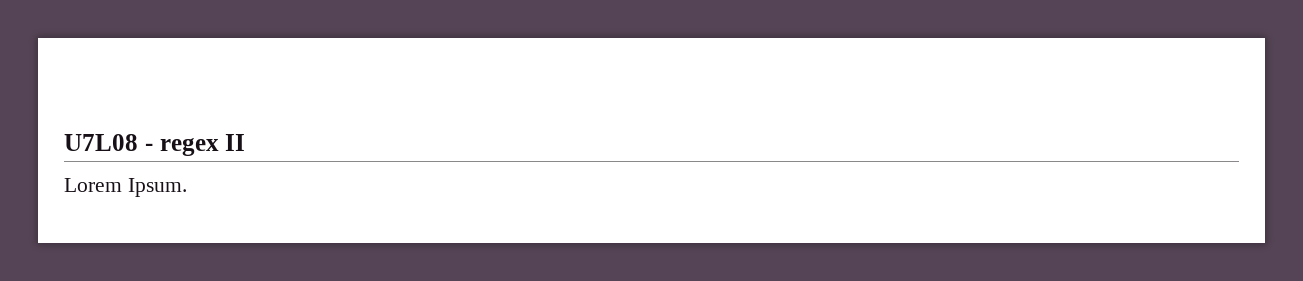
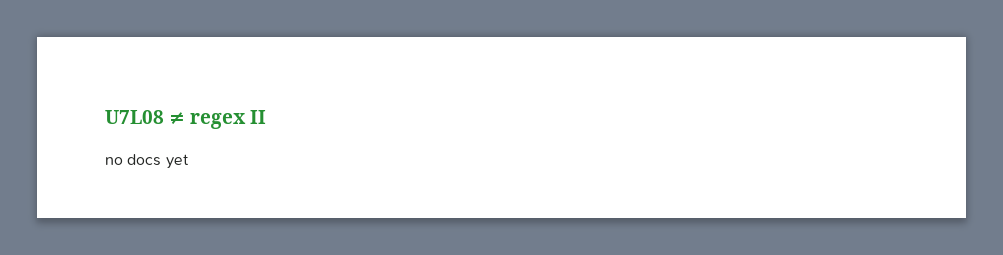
[144,143,153,151] - -> [169,112,186,125] ≠
[64,178,187,197] Lorem Ipsum. -> [105,154,189,169] no docs yet

